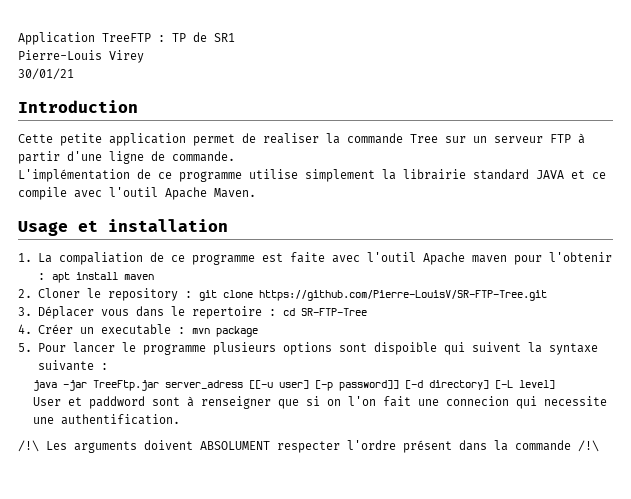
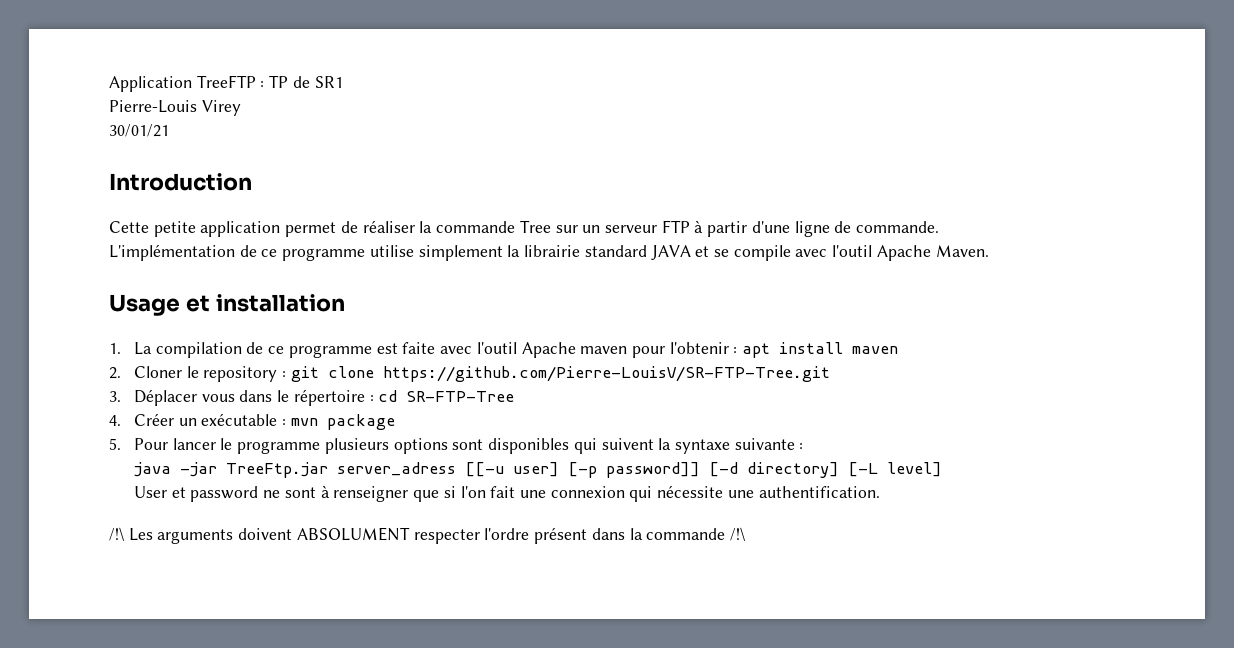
[263,133,319,144] realiser -> [362,220,415,233] réaliser
[592,172,606,179] ce -> [713,249,729,257] se
[58,252,143,265] compaliation -> [155,342,242,358] compilation
[191,306,262,319] repertoire -> [293,389,365,406] répertoire
[100,324,171,335] executable -> [201,413,278,426] exécutable
[373,342,437,355] dispoible -> [488,438,570,454] disponibles
[88,396,145,409] paddword -> [190,486,281,502] password ne
[326,399,341,406] on -> (456, 492) none
[445,396,607,409] connecion qui necessite -> [550,485,724,502] connexion qui nécessite

